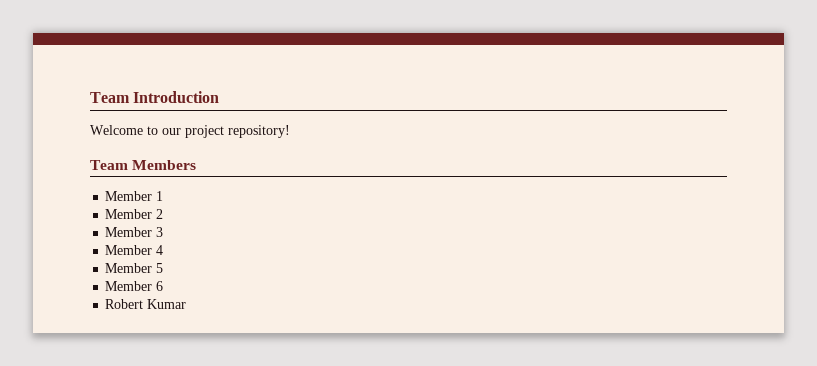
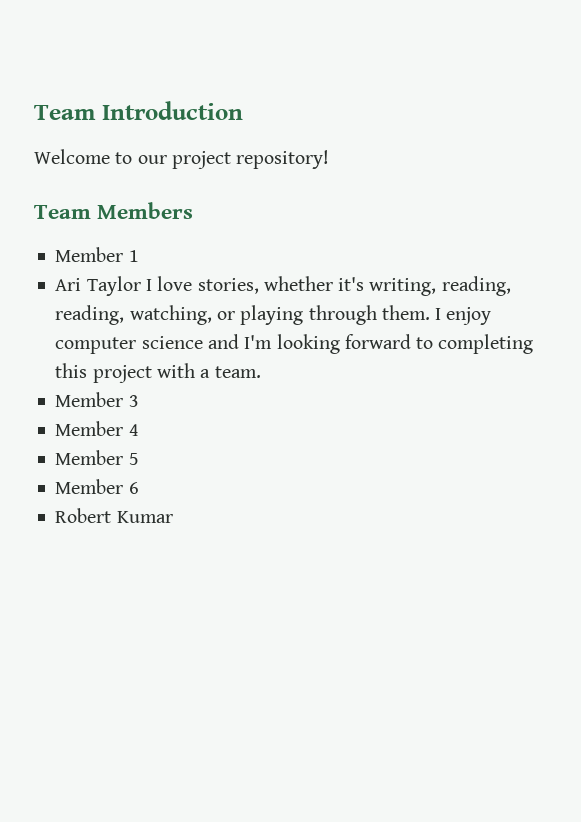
[105,209,164,219] Member 2 -> [55,276,511,296] [55,305,492,325] [55,334,534,354] [55,363,261,383] Ari Taylor I love stories, whether it's writing, reading, reading, watching, or playing through them. I enjoy computer science and I'm looking forward to completing this project with a team.

